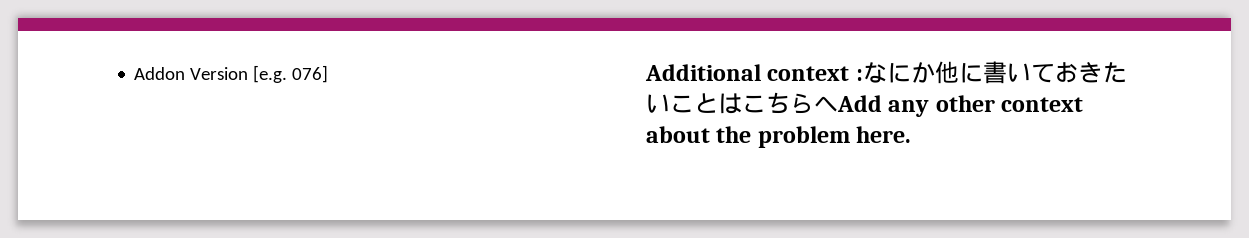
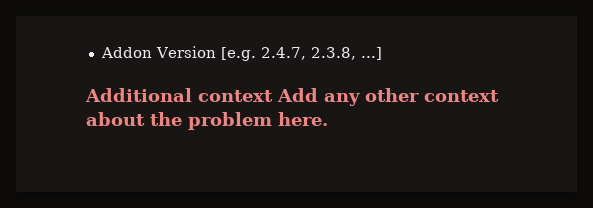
[292,65,329,83] 076] -> [260,47,382,60] 2.4.7, 2.3.8, ...]
[855,61,1127,84] [646,92,838,114] :なにか他に書いておきたいことはこちらへ -> (273, 96) none

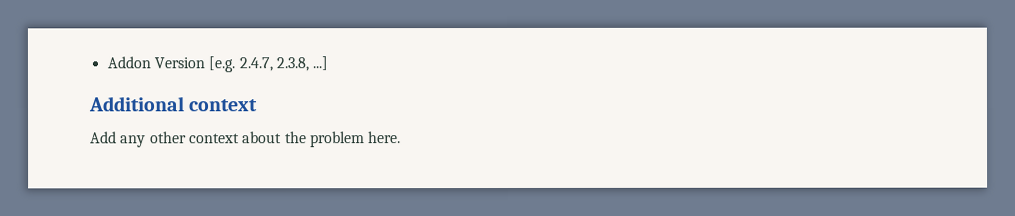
(273, 96) none -> (259, 105) //

